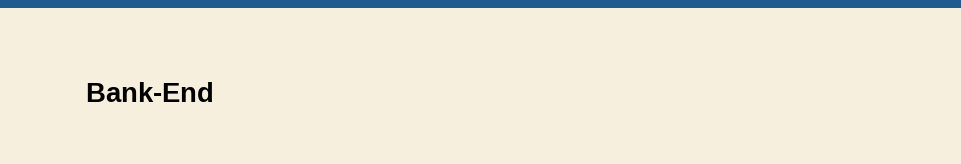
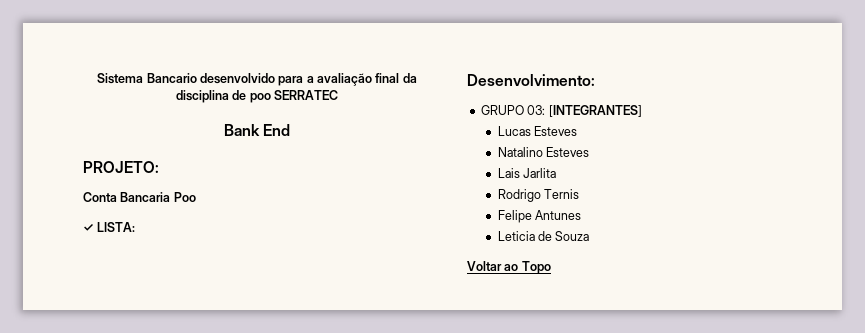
[86,82,214,102] Bank-End -> [97,73,417,86] [175,90,339,103] [223,124,291,136] [83,161,159,173] [83,192,196,202] [83,222,136,232] [467,74,595,86] [480,105,642,117] [497,126,578,136] [497,147,590,157] [497,168,557,178] [497,189,580,202] [497,210,582,223] [497,231,590,241] [467,261,551,274] Sistema Bancario desenvolvido para a avaliação final da disciplina de poo SERRATEC // Bank End // PROJETO: // Conta Bancaria Poo // ✓ LISTA: // Desenvolvimento: // GRUPO 03: [INTEGRANTES] // Lucas Esteves // Natalino Esteves // Lais Jarlita // Rodrigo Ternis // Felipe Antunes // Leticia de Souza // Voltar ao Topo

